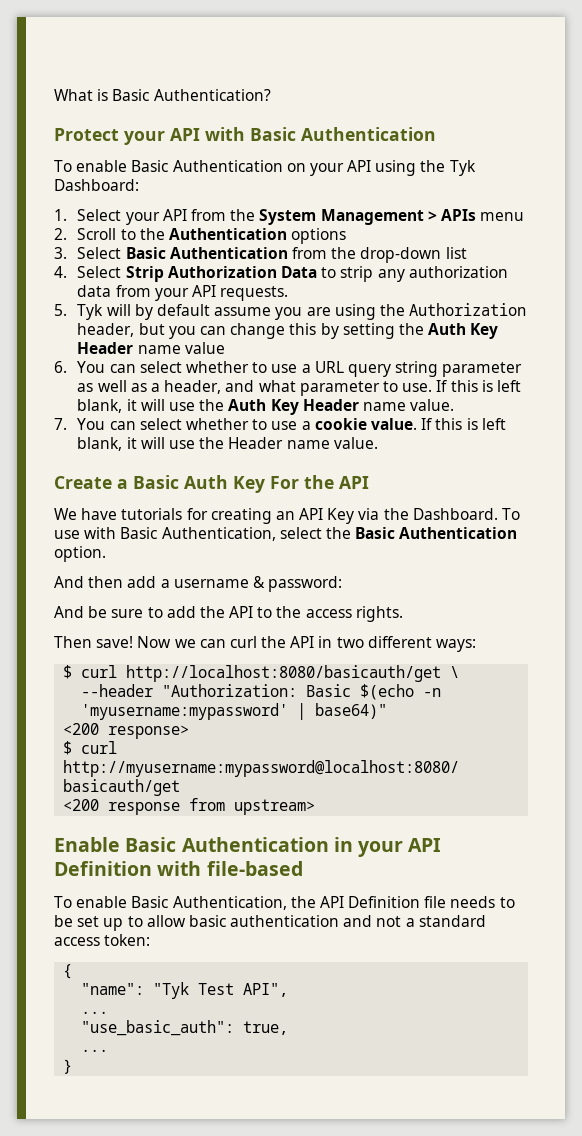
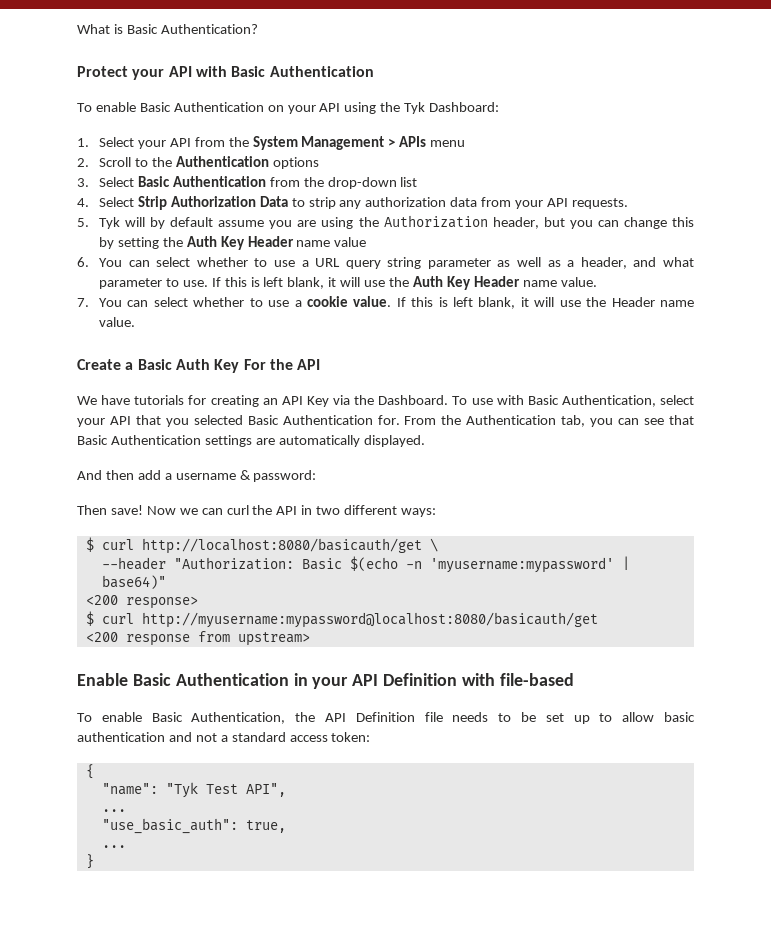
[325,527,518,539] [54,546,106,562] the Basic Authentication option. -> [77,415,694,427] [77,435,425,447] your API that you selected Basic Authentication for. From the Authentication tab, you can see that Basic Authentication settings are automatically displayed.
[54,606,403,622] // And be sure to add the API to the access rights. -> (317, 476) none

